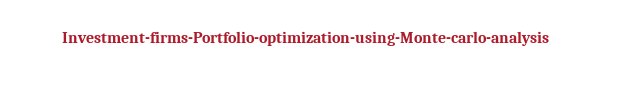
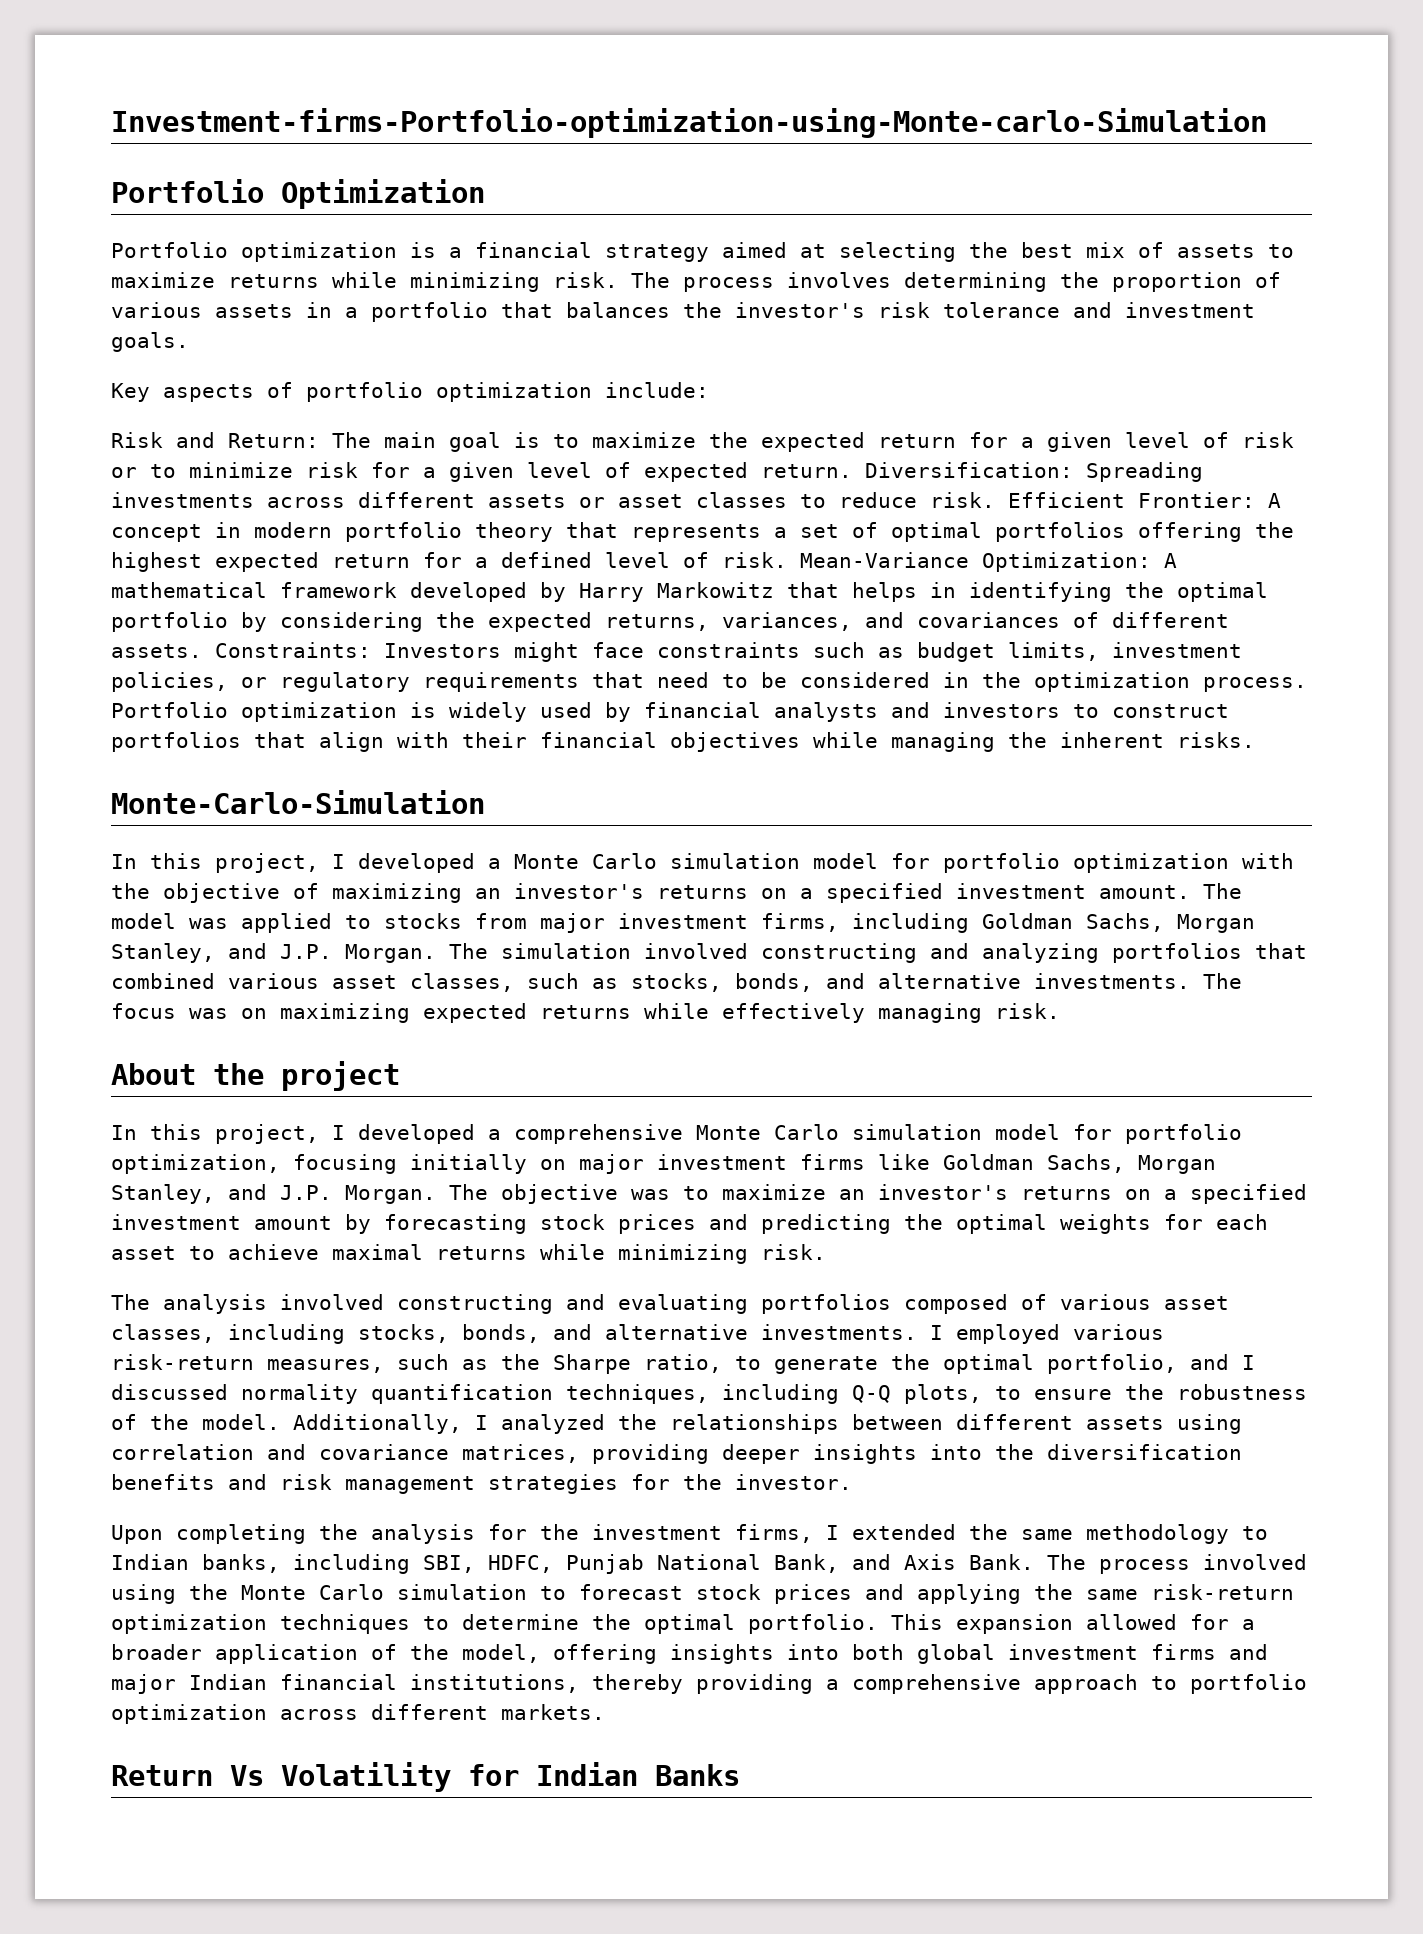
[62,31,549,46] Investment-firms-Portfolio-optimization-using-Monte-carlo-analysis -> [111,108,1267,138] [111,179,485,209] [111,242,1294,262] [111,272,1281,292] [111,302,1255,322] [111,332,189,352] [111,382,709,402] [111,432,1294,452] [111,462,1203,482] [111,492,1281,508] [111,522,1294,542] [111,552,1177,572] [111,582,1268,602] [111,612,1229,632] [111,642,1242,662] [111,672,1307,692] [111,702,1229,722] [111,732,1255,752] [111,790,485,814] [111,853,1294,873] [111,883,1242,903] [111,913,1255,933] [111,943,1307,963] [111,973,1242,992] [111,1003,1060,1023] [111,1061,400,1091] [111,1124,1242,1144] [111,1154,1216,1174] [111,1184,1307,1204] [111,1214,1268,1234] [111,1244,826,1264] [111,1294,1229,1314] [111,1324,1164,1344] [111,1354,1255,1374] [111,1384,1307,1404] [111,1414,1242,1434] [111,1444,1242,1464] [111,1474,852,1494] [111,1524,1268,1544] [111,1554,1307,1574] [111,1584,1294,1604] [111,1614,1255,1634] [111,1644,1268,1664] [111,1674,1307,1694] [111,1704,605,1724] [111,1762,740,1792] Investment-firms-Portfolio-optimization-using-Monte-carlo-Simulation // Portfolio Optimization // Portfolio optimization is a financial strategy aimed at selecting the best mix of assets to maximize returns while minimizing risk. The process involves determining the proportion of various assets in a portfolio that balances the investor's risk tolerance and investment goals. // Key aspects of portfolio optimization include: // Risk and Return: The main goal is to maximize the expected return for a given level of risk or to minimize risk for a given level of expected return. Diversification: Spreading investments across different assets or asset classes to reduce risk. Efficient Frontier: A concept in modern portfolio theory that represents a set of optimal portfolios offering the highest expected return for a defined level of risk. Mean-Variance Optimization: A mathematical framework developed by Harry Markowitz that helps in identifying the optimal portfolio by considering the expected returns, variances, and covariances of different assets. Constraints: Investors might face constraints such as budget limits, investment policies, or regulatory requirements that need to be considered in the optimization process. Portfolio optimization is widely used by financial analysts and investors to construct portfolios that align with their financial objectives while managing the inherent risks. // Monte-Carlo-Simulation // In this project, I developed a Monte Carlo simulation model for portfolio optimization with the objective of maximizing an investor's returns on a specified investment amount. The model was applied to stocks from major investment firms, including Goldman Sachs, Morgan Stanley, and J.P. Morgan. The simulation involved constructing and analyzing portfolios that combined various asset classes, such as stocks, bonds, and alternative investments. The focus was on maximizing expected returns while effectively managing risk. // About the project // In this project, I developed a comprehensive Monte Carlo simulation model for portfolio optimization, focusing initially on major investment firms like Goldman Sachs, Morgan Stanley, and J.P. Morgan. The objective was to maximize an investor's returns on a specified investment amount by forecasting stock prices and predicting the optimal weights for each asset to achieve maximal returns while minimizing risk. // The analysis involved constructing and evaluating portfolios composed of various asset classes, including stocks, bonds, and alternative investments. I employed various risk-return measures, such as the Sharpe ratio, to generate the optimal portfolio, and I discussed normality quantification techniques, including Q-Q plots, to ensure the robustness of the model. Additionally, I analyzed the relationships between different assets using correlation and covariance matrices, providing deeper insights into the diversification benefits and risk management strategies for the investor. // Upon completing the analysis for the investment firms, I extended the same methodology to Indian banks, including SBI, HDFC, Punjab National Bank, and Axis Bank. The process involved using the Monte Carlo simulation to forecast stock prices and applying the same risk-return optimization techniques to determine the optimal portfolio. This expansion allowed for a broader application of the model, offering insights into both global investment firms and major Indian financial institutions, thereby providing a comprehensive approach to portfolio optimization across different markets. // Return Vs Volatility for Indian Banks

